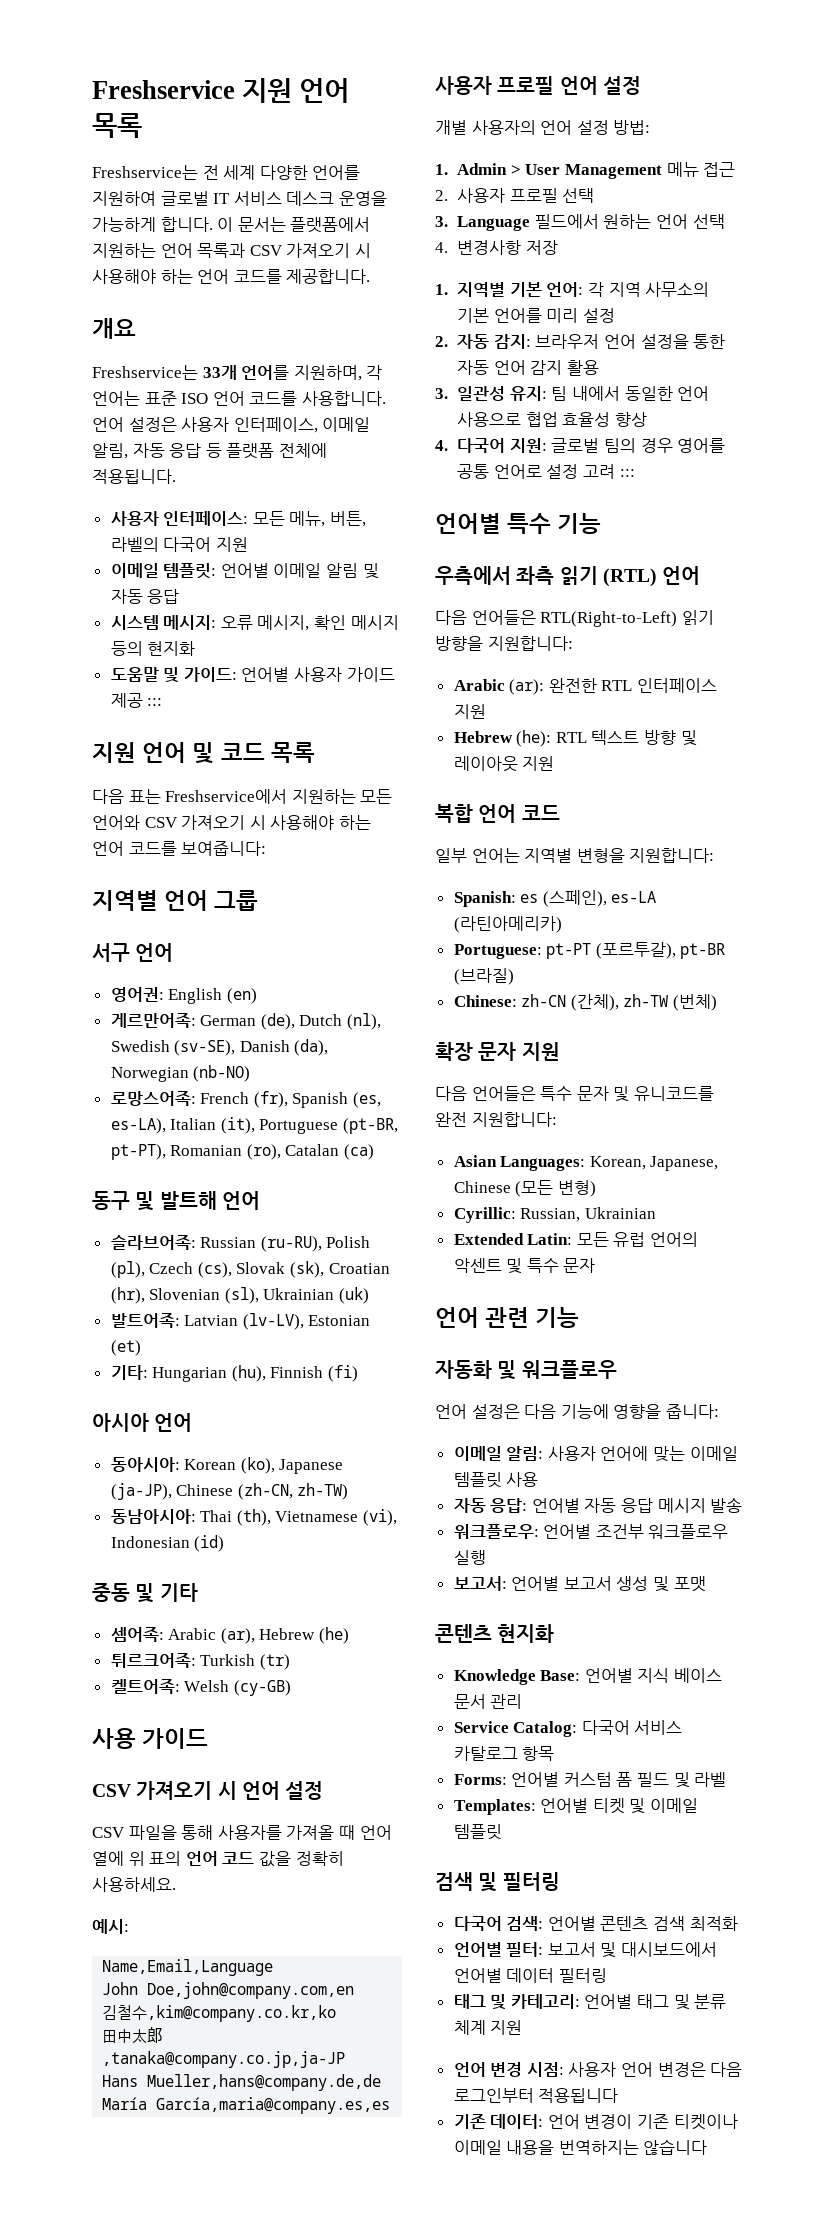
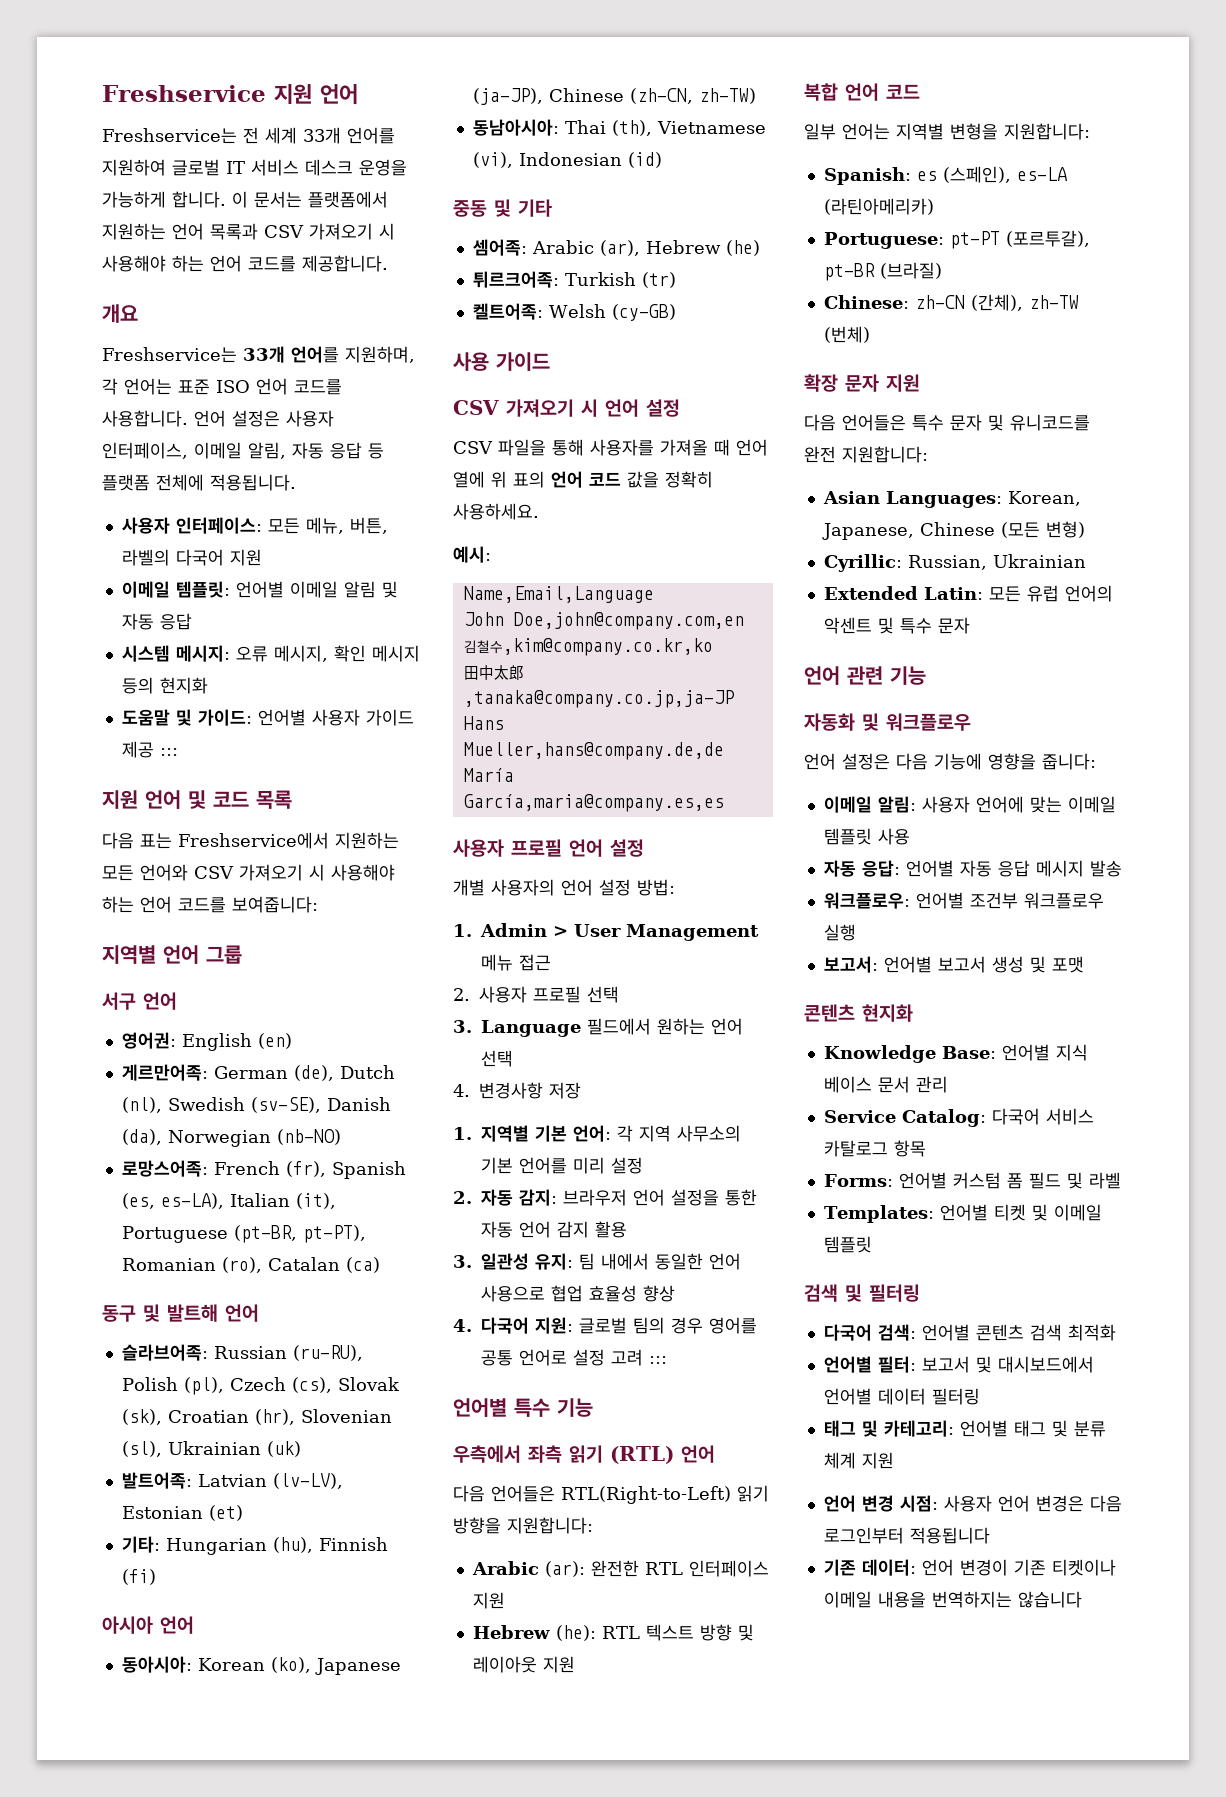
[92,113,142,138] 목록 -> (358, 94) none
[259,165,308,180] 다양한 -> [303,127,341,144] 33개

